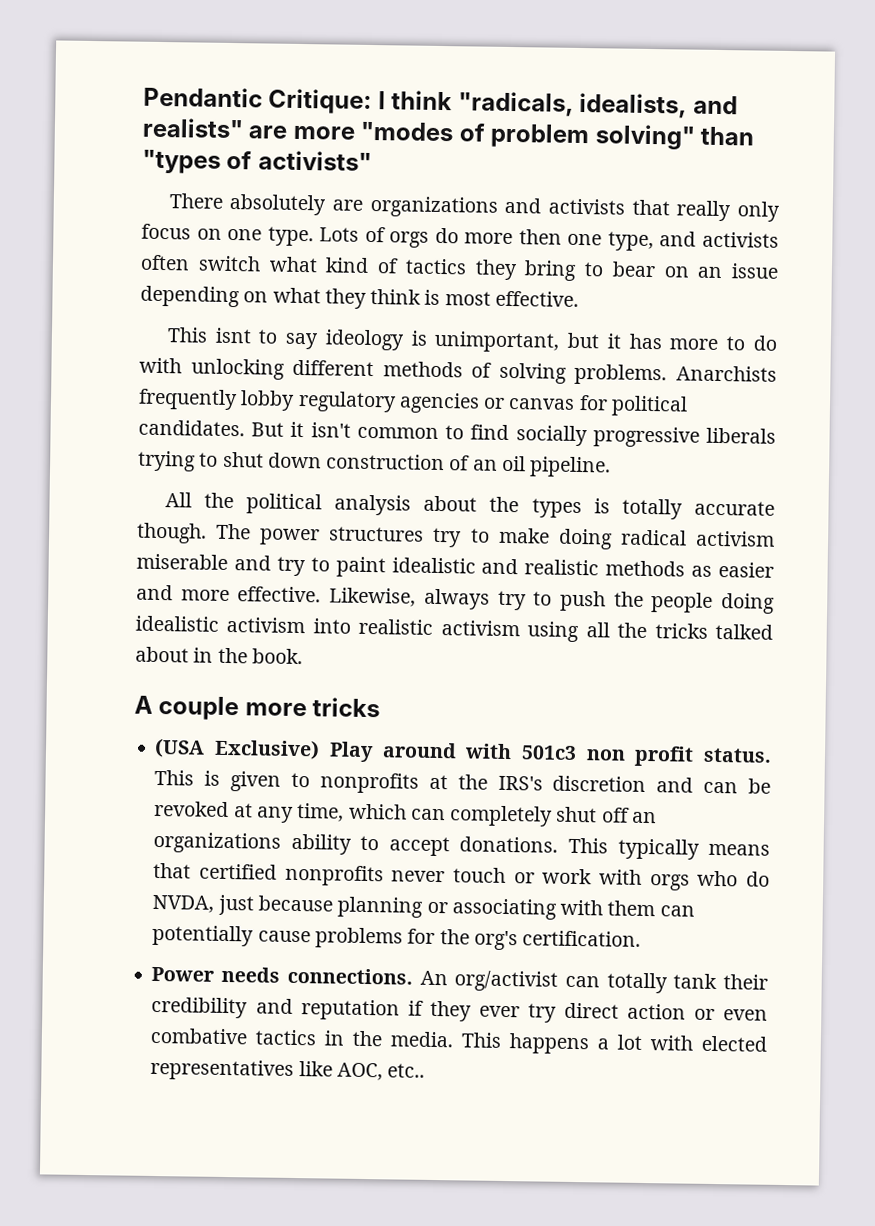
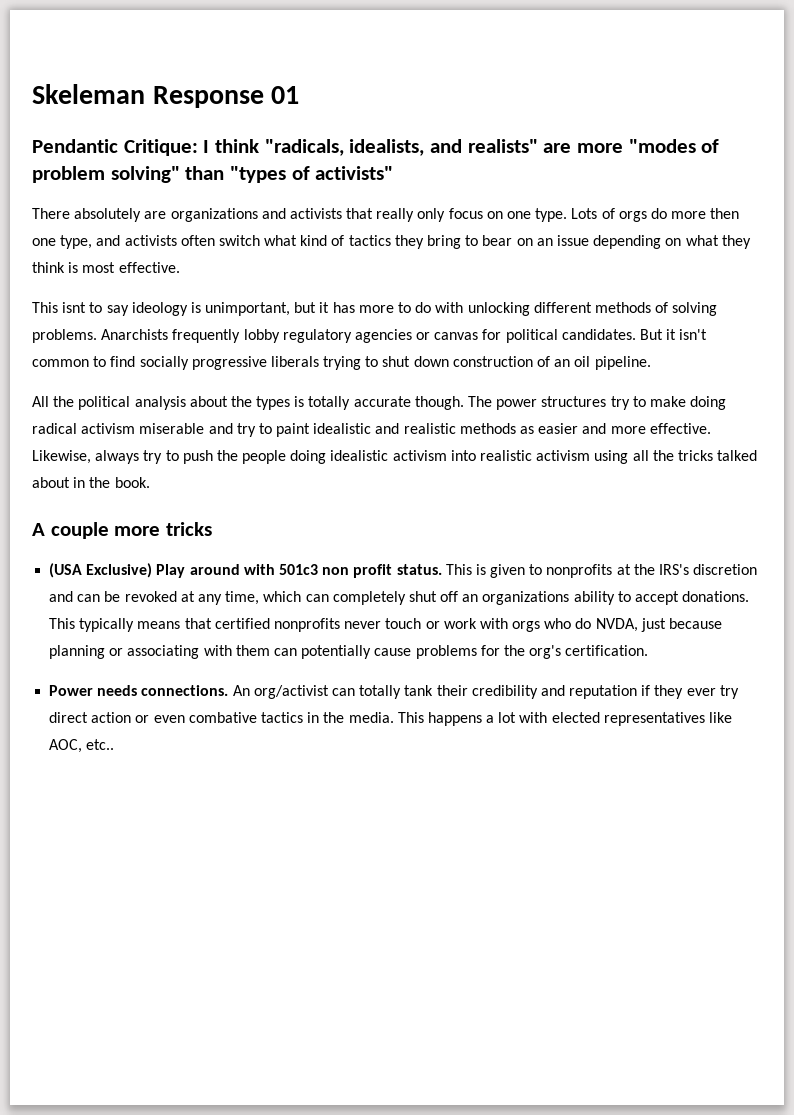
(143, 97) none -> [32,84,300,108] Skeleman Response 01 //

